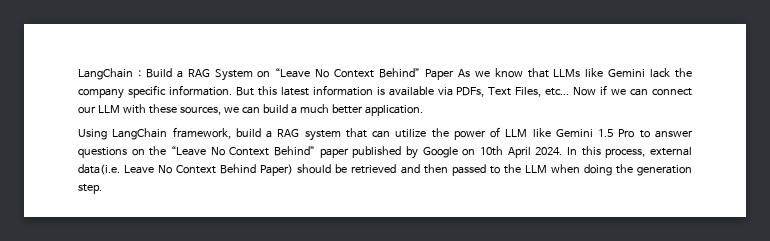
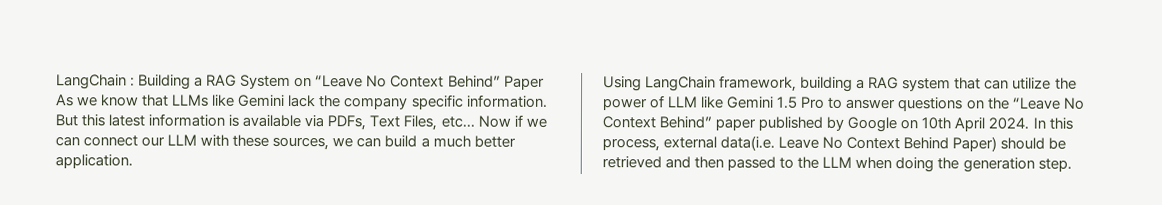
[145,68,172,78] Build -> [138,74,192,90] Building
[235,128,261,137] build -> [800,76,854,92] building

